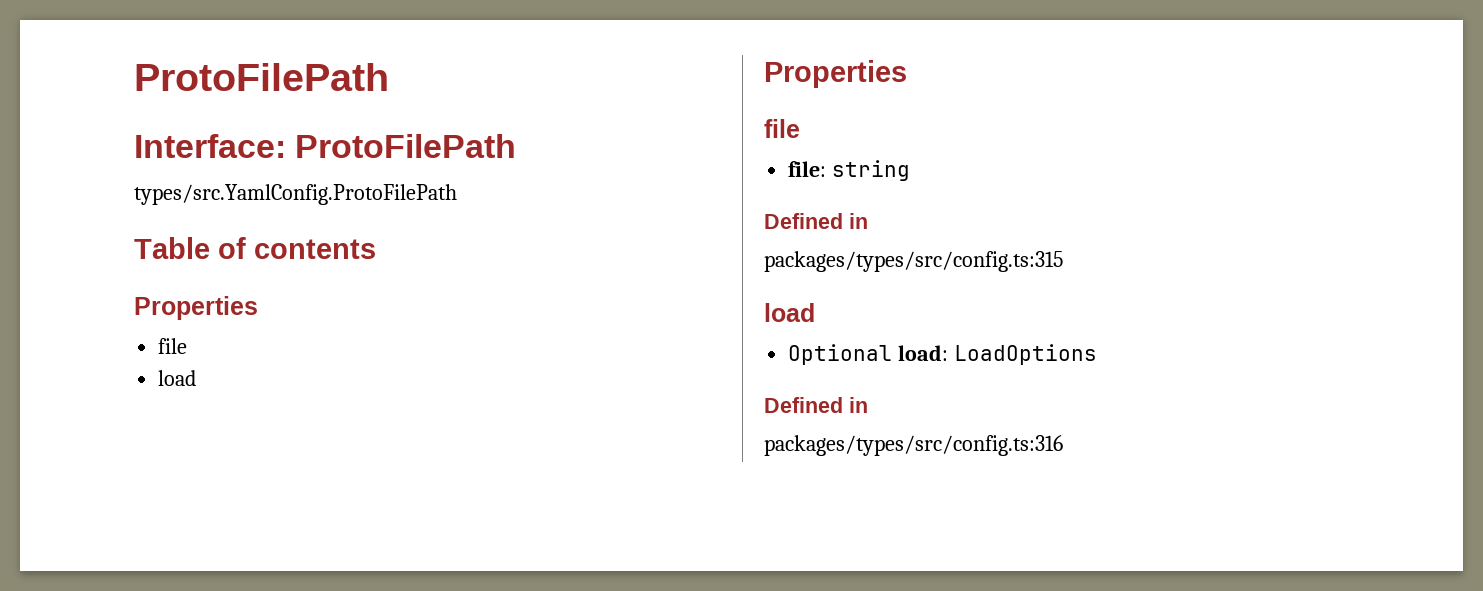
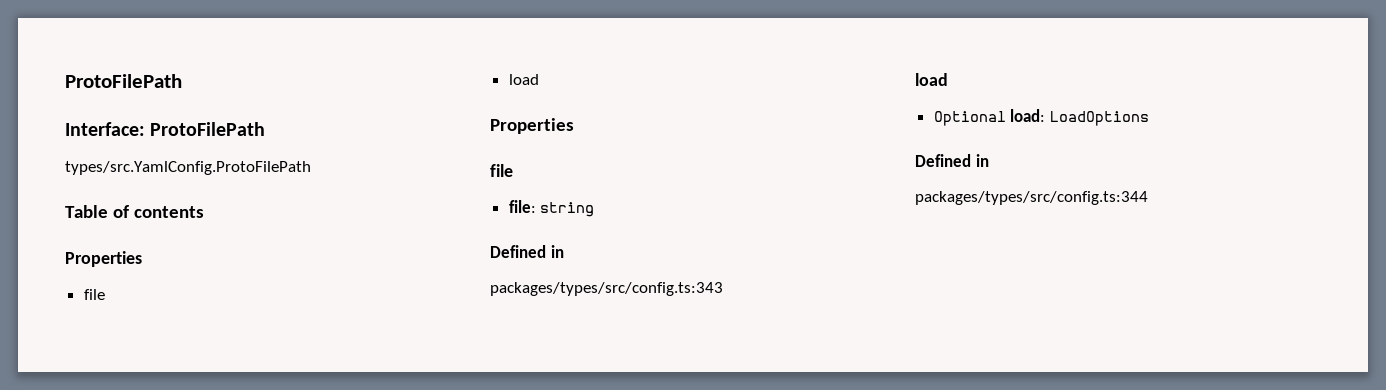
[764,251,1063,272] packages/types/src/config.ts:315 -> [490,282,723,296] packages/types/src/config.ts:343
[764,435,1063,456] packages/types/src/config.ts:316 -> [915,191,1148,205] packages/types/src/config.ts:344

